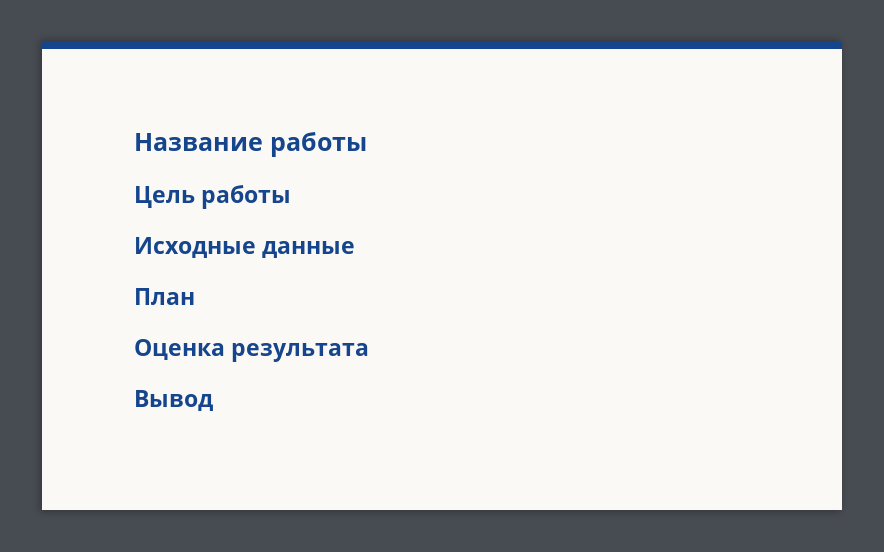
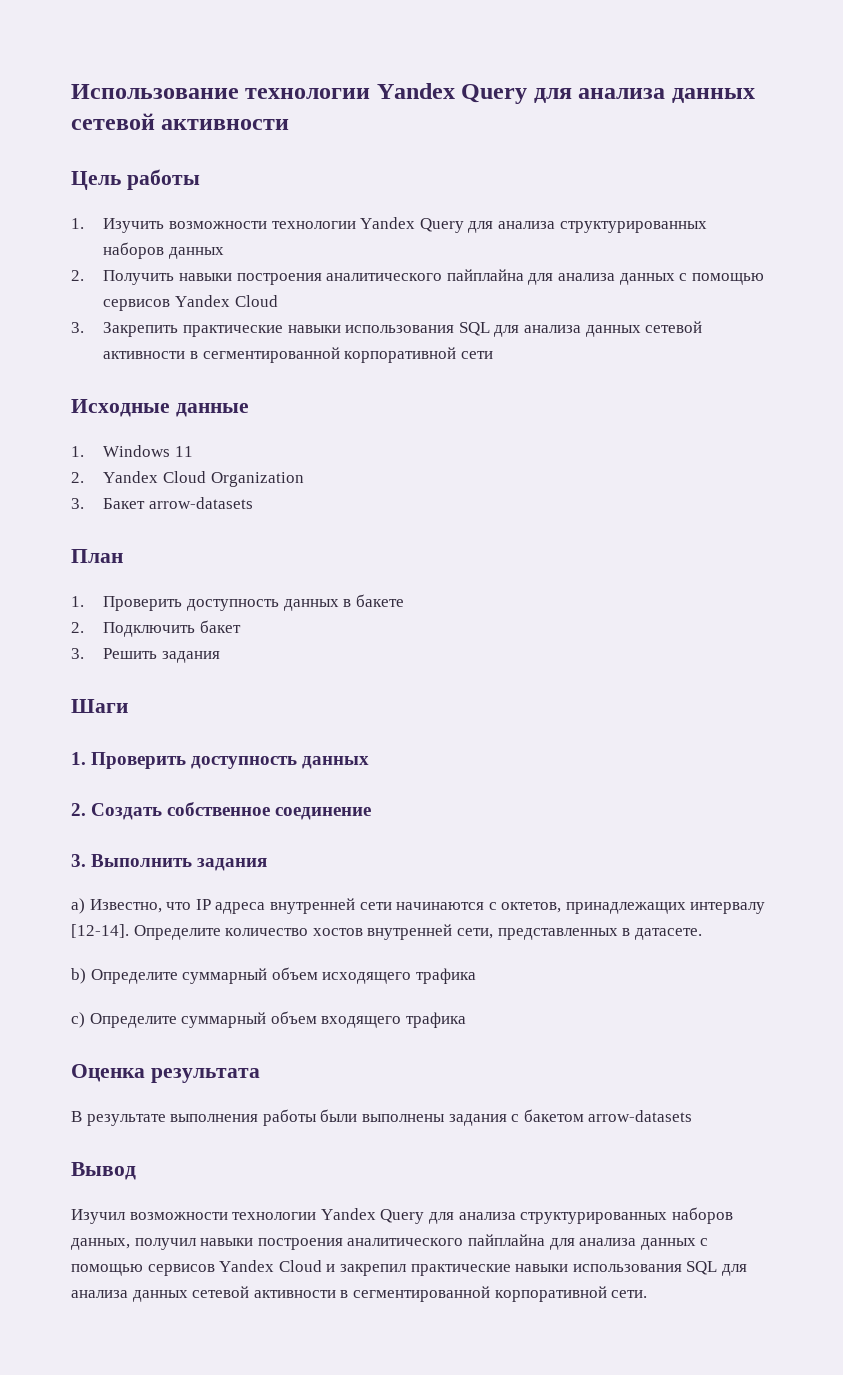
[134,132,367,157] [134,185,292,209] [134,237,356,258] [134,288,195,305] [134,339,370,362] [134,390,213,411] Название работы // Цель работы // Исходные данные // План // Оценка результата // Вывод -> [71,83,755,104] [71,113,290,130] [71,169,200,190] [71,217,707,233] [103,242,224,259] [71,269,764,285] [103,295,278,311] [71,321,703,337] [103,347,493,363] [71,399,249,417] [71,445,193,457] [71,471,304,487] [71,497,253,509] [71,549,123,563] [71,594,404,611] [71,620,241,637] [71,648,220,663] [71,699,128,713] [71,752,370,769] [71,802,372,820] [71,854,268,871] [71,898,766,914] [71,924,702,940] [71,967,476,984] [71,1011,466,1028] [71,1064,260,1083] [71,1109,693,1126] [71,1162,136,1180] [71,1207,733,1224] [71,1234,709,1250] [71,1260,747,1276] [71,1286,648,1302] Использование технологии Yandex Query для анализа данных сетевой активности // Цель работы // 1. Изучить возможности технологии Yandex Query для анализа структурированных наборов данных // 2. Получить навыки построения аналитического пайплайна для анализа данных с помощью сервисов Yandex Cloud // 3. Закрепить практические навыки использования SQL для анализа данных сетевой активности в сегментированной корпоративной сети // Исходные данные // 1. Windows 11 // 2. Yandex Cloud Organization // 3. Бакет arrow-datasets // План // 1. Проверить доступность данных в бакете // 2. Подключить бакет // 3. Решить задания // Шаги // 1. Проверить доступность данных // 2. Создать собственное соединение // 3. Выполнить задания // a) Известно, что IP адреса внутренней сети начинаются с октетов, принадлежащих интервалу [12-14]. Определите количество хостов внутренней сети, представленных в датасете. // b) Определите суммарный объем исходящего трафика // c) Определите суммарный объем входящего трафика // Оценка результата // В результате выполнения работы были выполнены задания с бакетом arrow-datasets // Вывод // Изучил возможности технологии Yandex Query для анализа структурированных наборов данных, получил навыки построения аналитического пайплайна для анализа данных с помощью сервисов Yandex Cloud и закрепил практические навыки использования SQL для анализа данных сетевой активности в сегментированной корпоративной сети.

